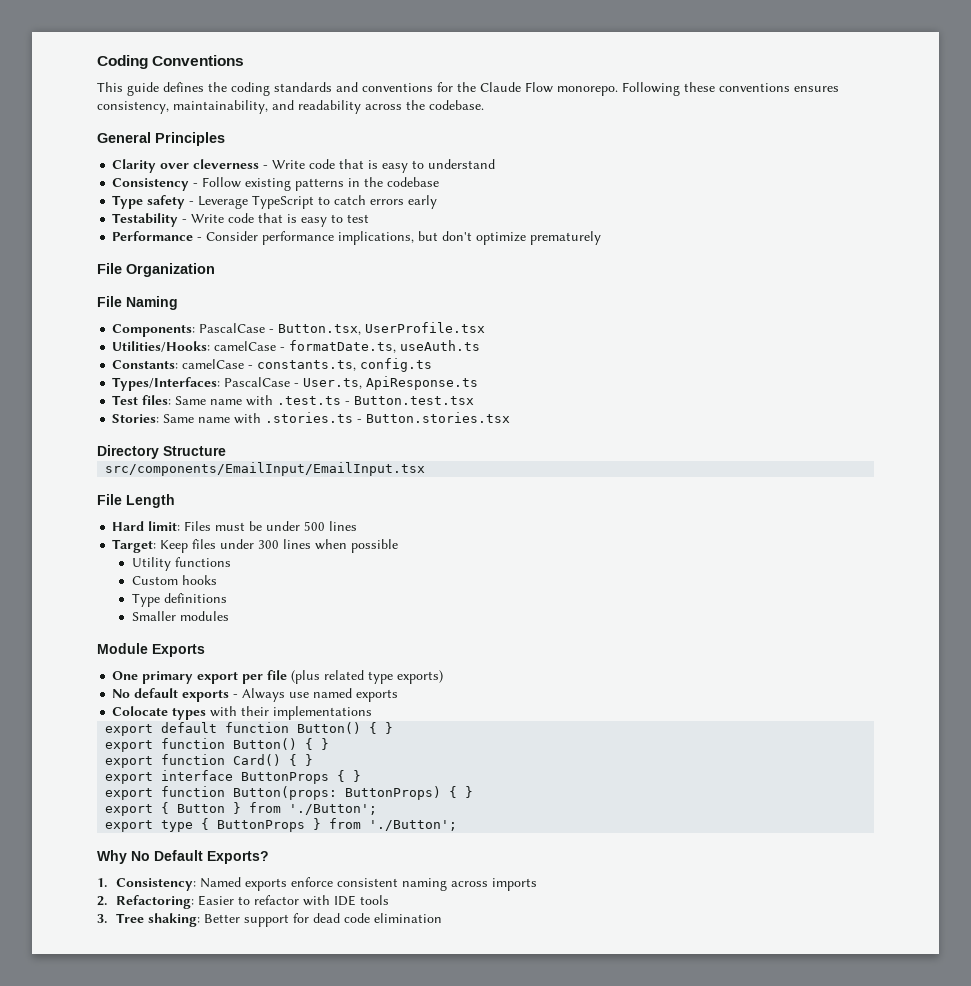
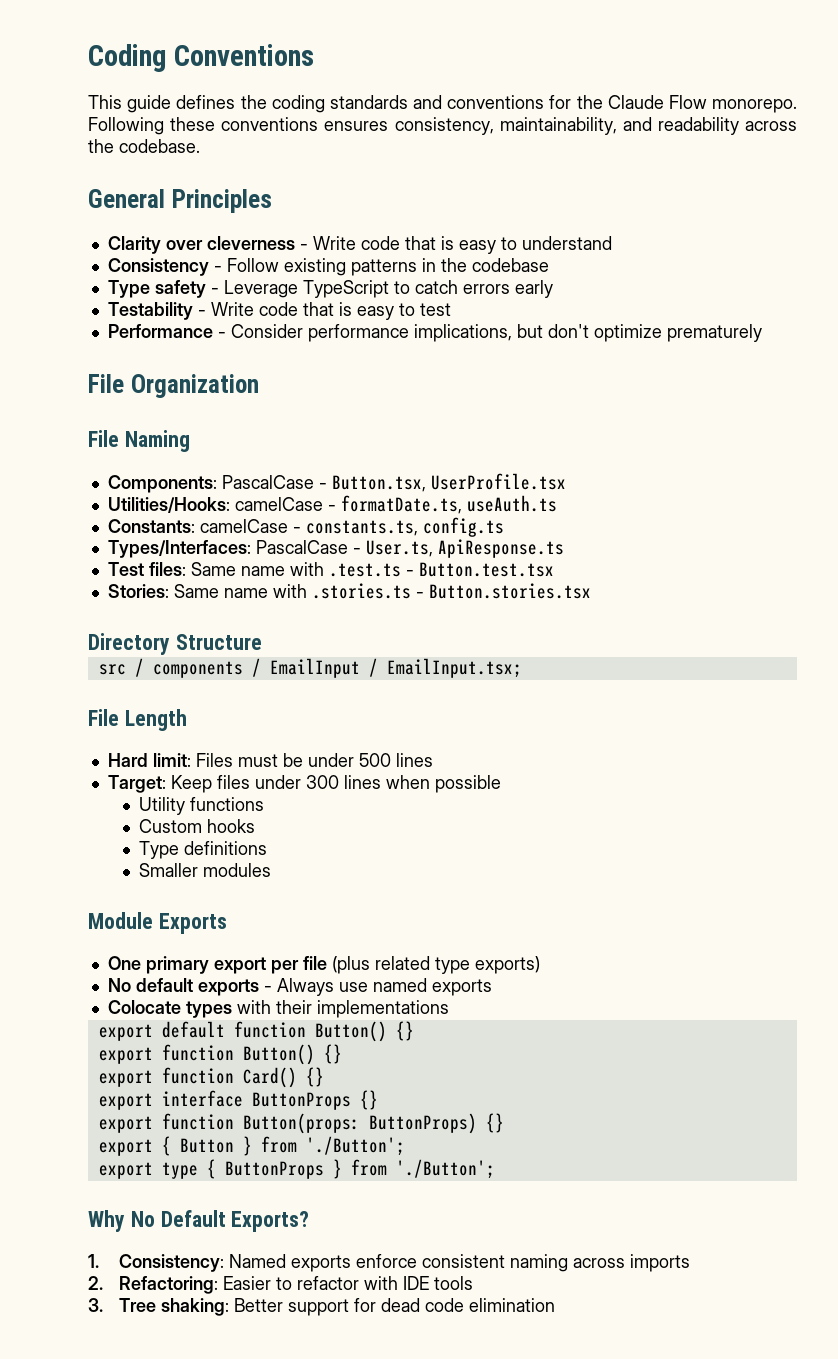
[105,462,426,476] src/components/EmailInput/EmailInput.tsx -> [98,658,522,678] src / components / EmailInput / EmailInput.tsx;
[369,722,394,734] { } -> [395,1021,414,1041] {}
[305,738,330,750] { } -> [323,1044,342,1064] {}
[289,754,314,766] { } -> [305,1067,324,1087] {}
[337,770,362,782] { } -> [359,1090,378,1110] {}
[449,786,474,798] { } -> [485,1113,504,1133] {}

